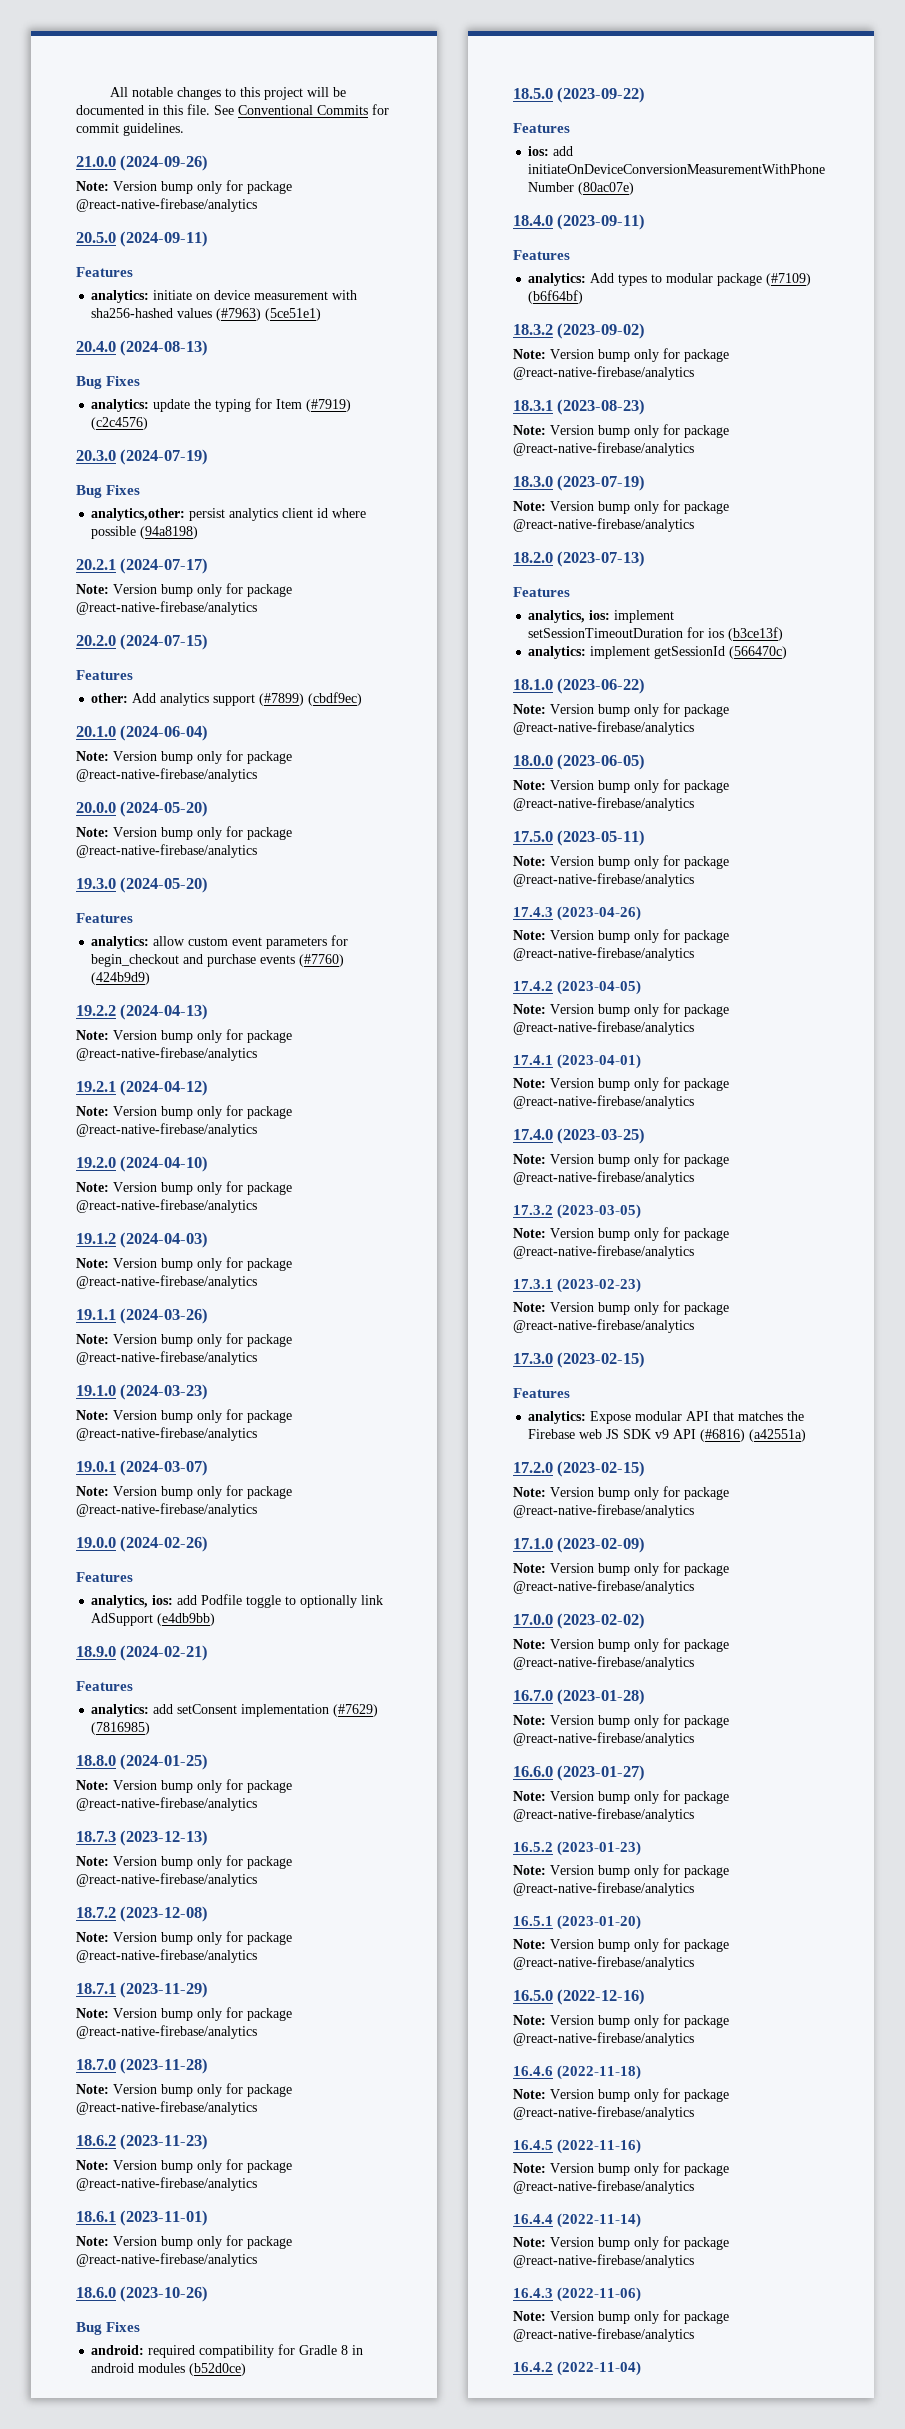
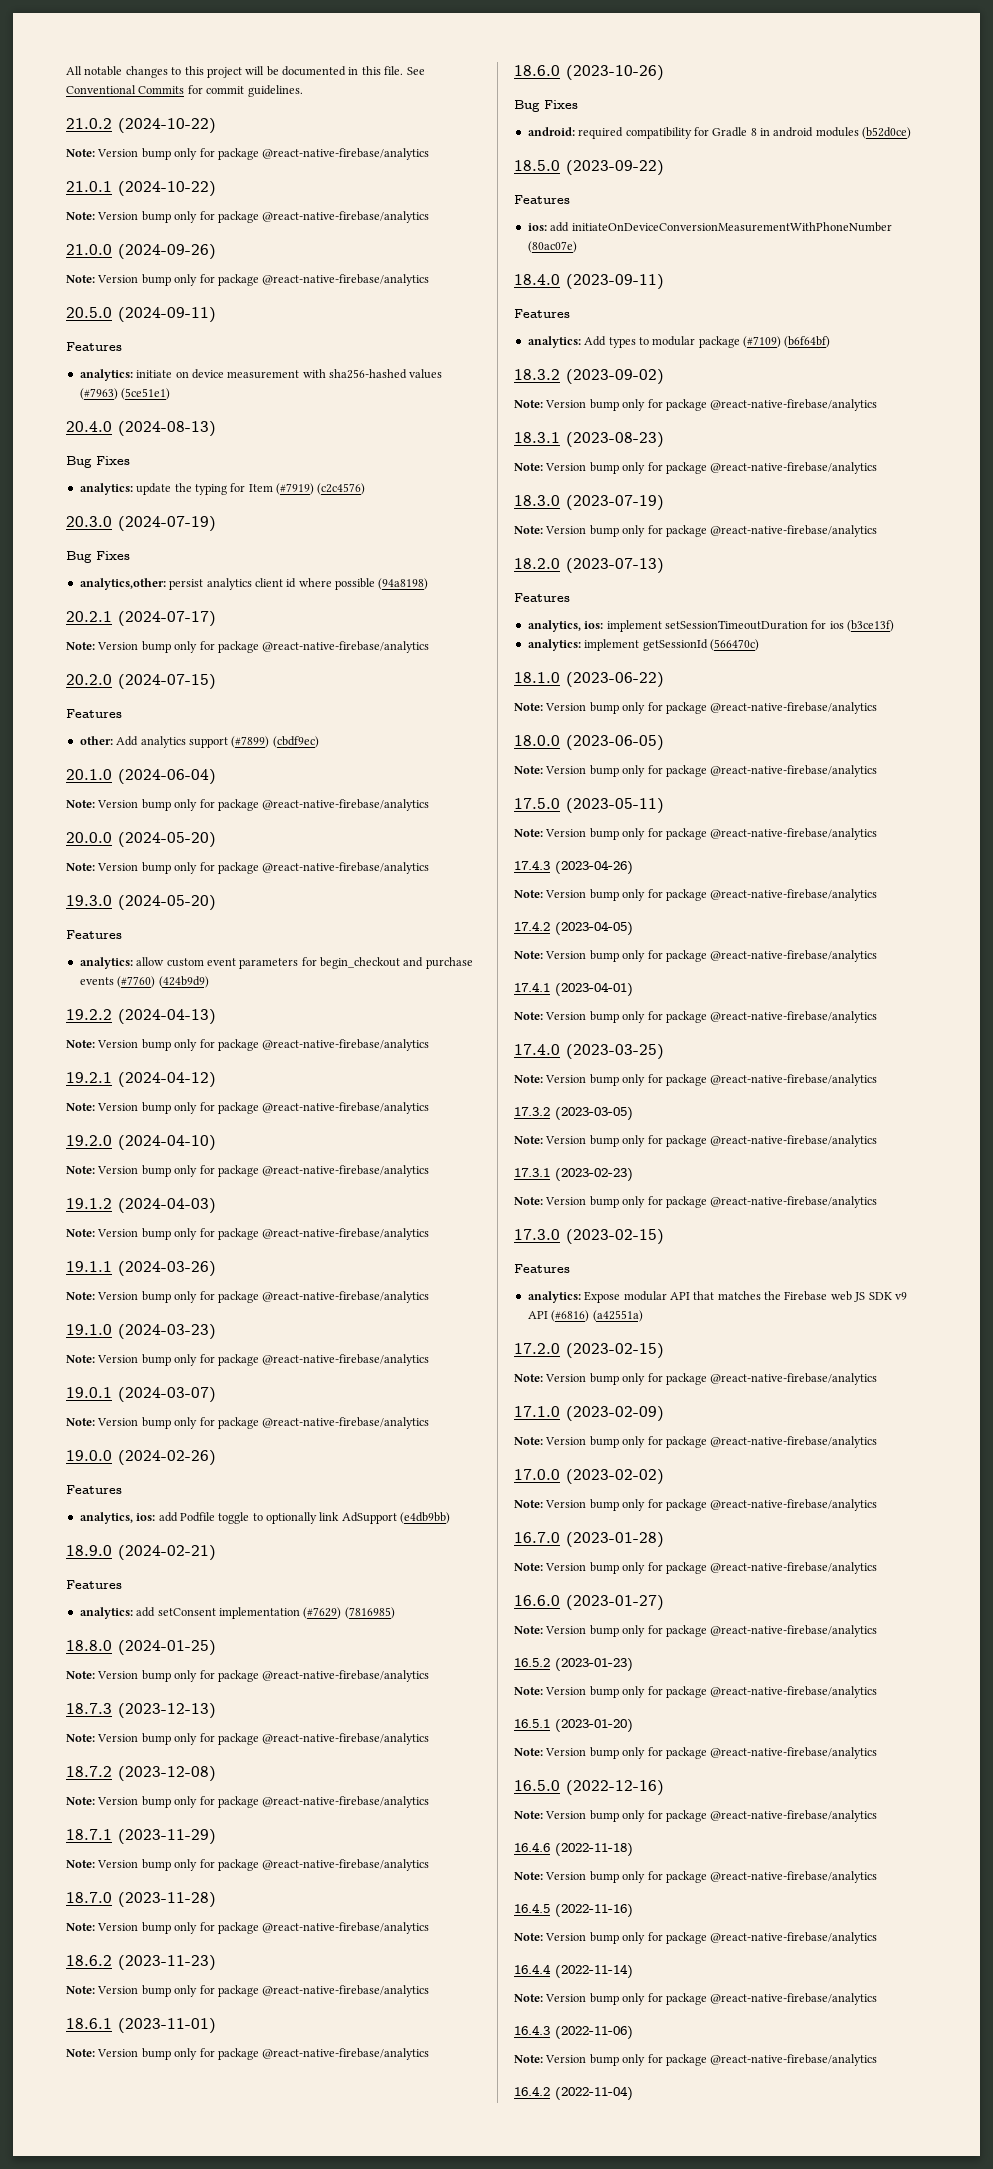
(184, 129) none -> [66,118,216,134] [66,148,430,160] [66,181,216,197] [66,211,430,223] // 21.0.2 (2024-10-22) // Note: Version bump only for package @react-native-firebase/analytics // 21.0.1 (2024-10-22) // Note: Version bump only for package @react-native-firebase/analytics

